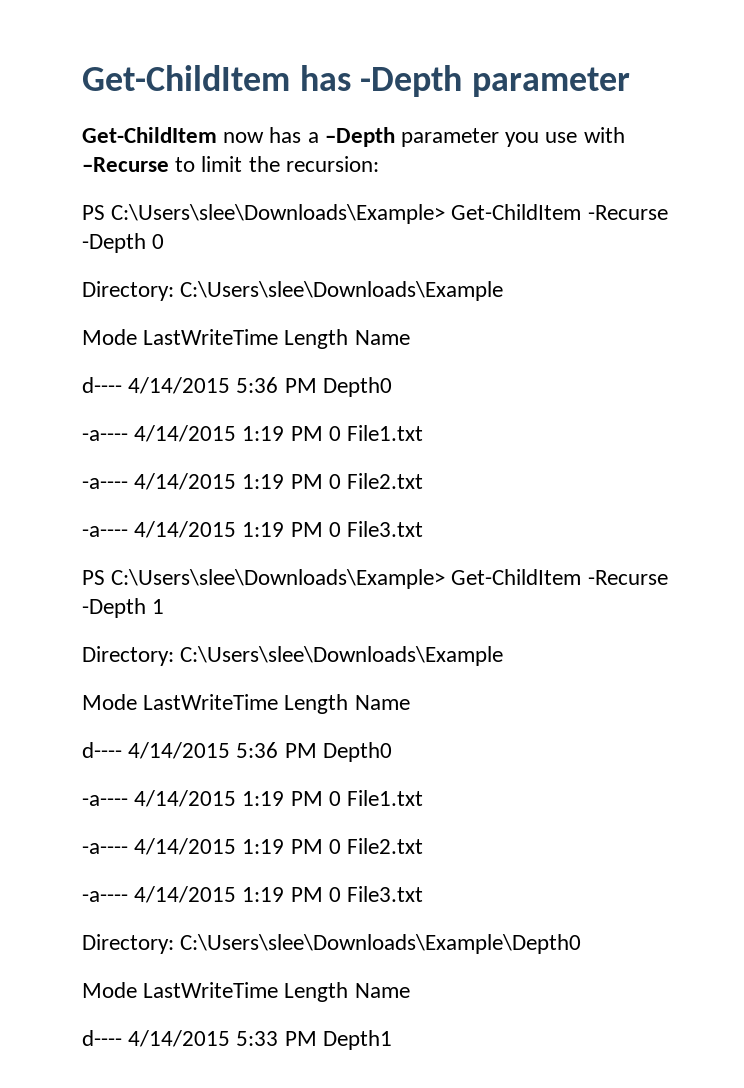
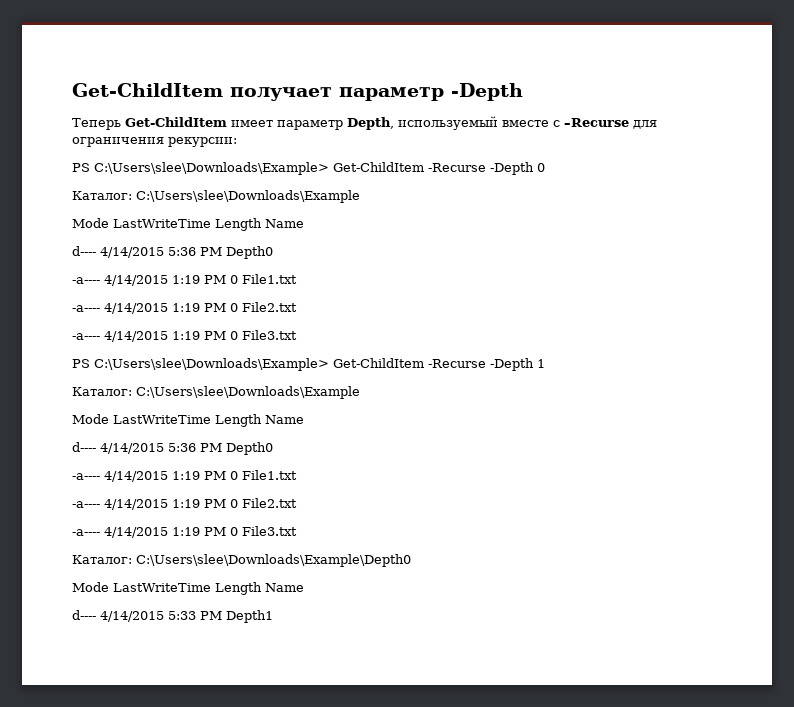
[82,65,631,97] [82,127,625,147] [82,156,379,172] Get-ChildItem has -Depth parameter // Get-ChildItem now has a –Depth parameter you use with –Recurse to limit the recursion: -> [72,83,523,101] [72,116,657,130] [72,137,237,147] Get-ChildItem получает параметр -Depth // Теперь Get-ChildItem имеет параметр Depth, используемый вместе с –Recurse для ограничения рекурсии:
[82,281,174,301] Directory: -> [72,191,132,200] Каталог:
[82,646,174,666] Directory: -> [72,387,132,396] Каталог:
[82,934,174,954] Directory: -> [72,555,132,564] Каталог:

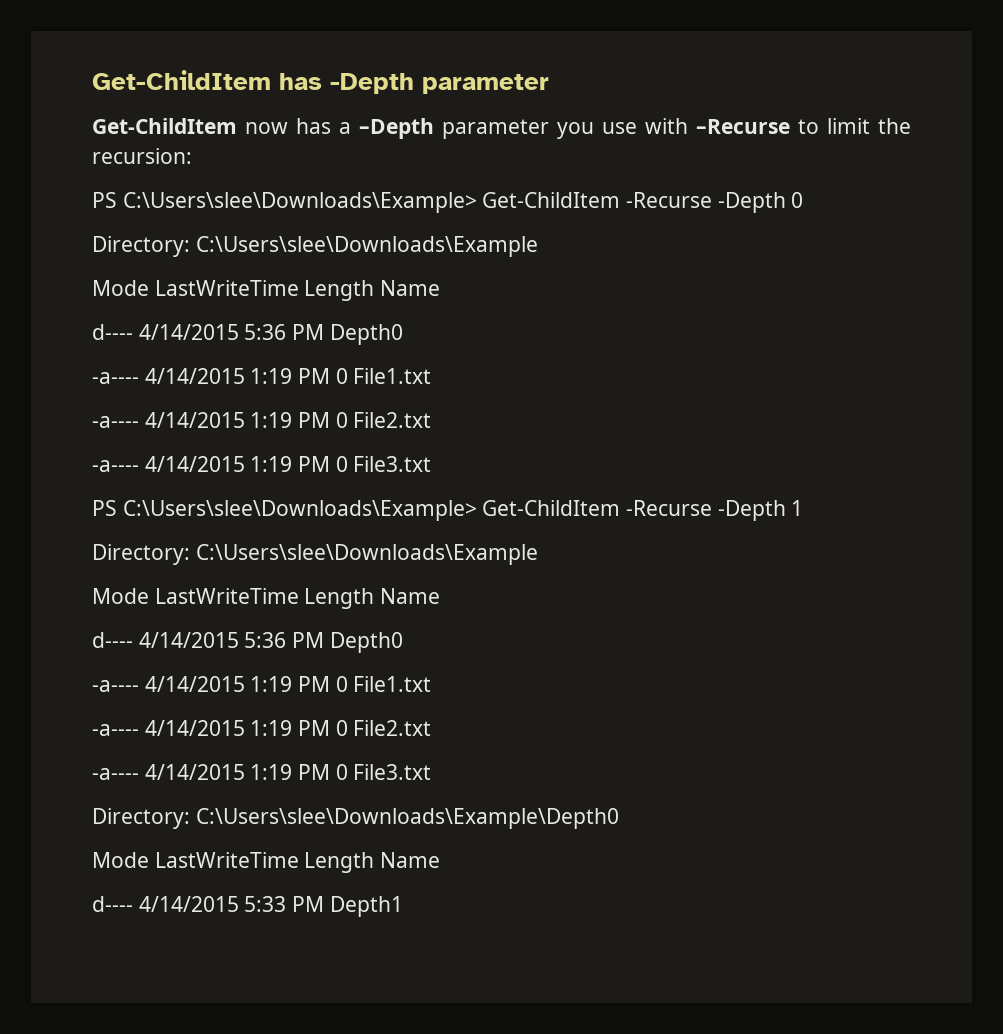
[72,83,523,101] [72,116,657,130] [72,137,237,147] Get-ChildItem получает параметр -Depth // Теперь Get-ChildItem имеет параметр Depth, используемый вместе с –Recurse для ограничения рекурсии: -> [92,70,549,94] [92,118,911,139] [92,148,192,164] Get-ChildItem has -Depth parameter // Get-ChildItem now has a –Depth parameter you use with –Recurse to limit the recursion:
[72,191,132,200] Каталог: -> [92,236,190,257] Directory:
[72,387,132,396] Каталог: -> [92,544,190,565] Directory:
[72,555,132,564] Каталог: -> [92,808,190,829] Directory:

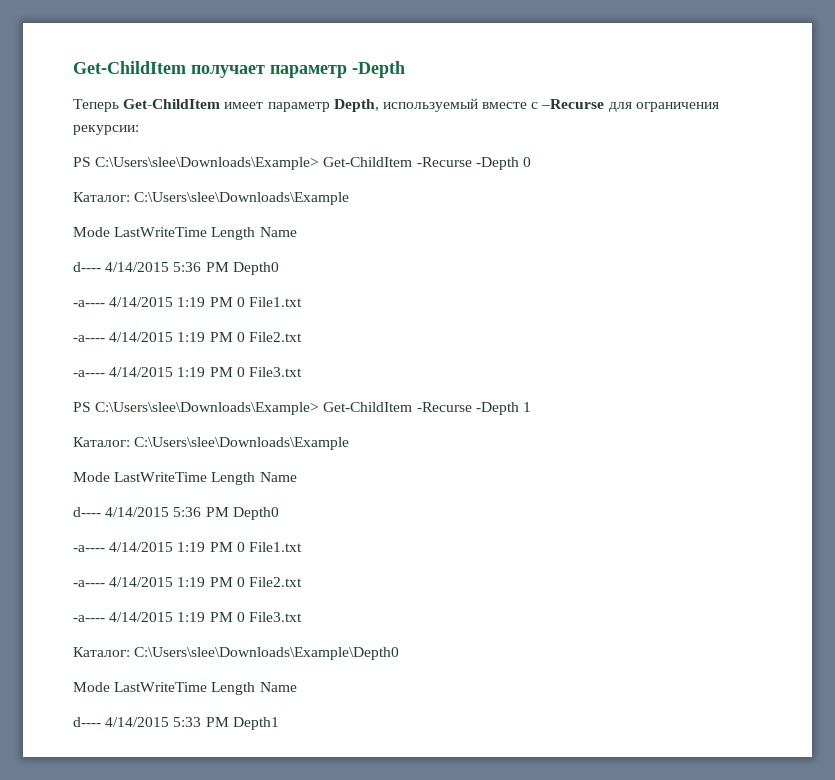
[92,70,549,94] [92,118,911,139] [92,148,192,164] Get-ChildItem has -Depth parameter // Get-ChildItem now has a –Depth parameter you use with –Recurse to limit the recursion: -> [73,61,405,78] [73,98,719,112] [73,125,139,135] Get-ChildItem получает параметр -Depth // Теперь Get-ChildItem имеет параметр Depth, используемый вместе с –Recurse для ограничения рекурсии:
[92,236,190,257] Directory: -> [73,192,130,202] Каталог:
[92,544,190,565] Directory: -> [73,437,130,447] Каталог:
[92,808,190,829] Directory: -> [73,647,130,657] Каталог:

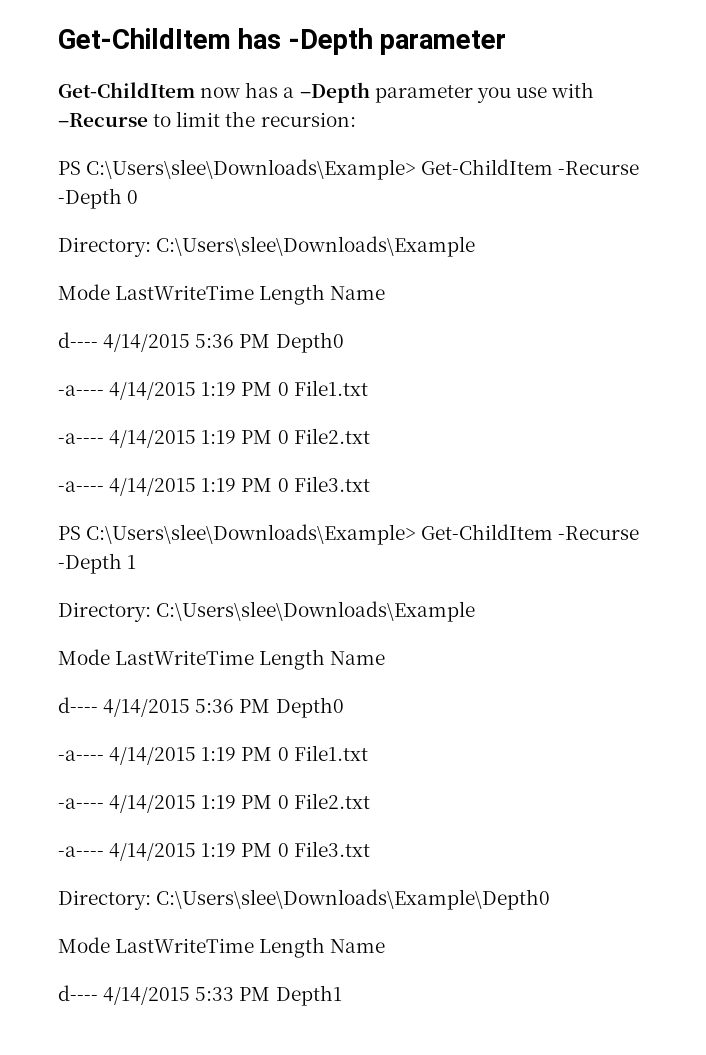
[73,61,405,78] [73,98,719,112] [73,125,139,135] Get-ChildItem получает параметр -Depth // Теперь Get-ChildItem имеет параметр Depth, используемый вместе с –Recurse для ограничения рекурсии: -> [58,28,507,55] [58,82,595,103] [58,111,356,127] Get-ChildItem has -Depth parameter // Get-ChildItem now has a –Depth parameter you use with –Recurse to limit the recursion:
[73,192,130,202] Каталог: -> [58,237,151,257] Directory:
[73,437,130,447] Каталог: -> [58,602,151,622] Directory:
[73,647,130,657] Каталог: -> [58,890,151,910] Directory:

